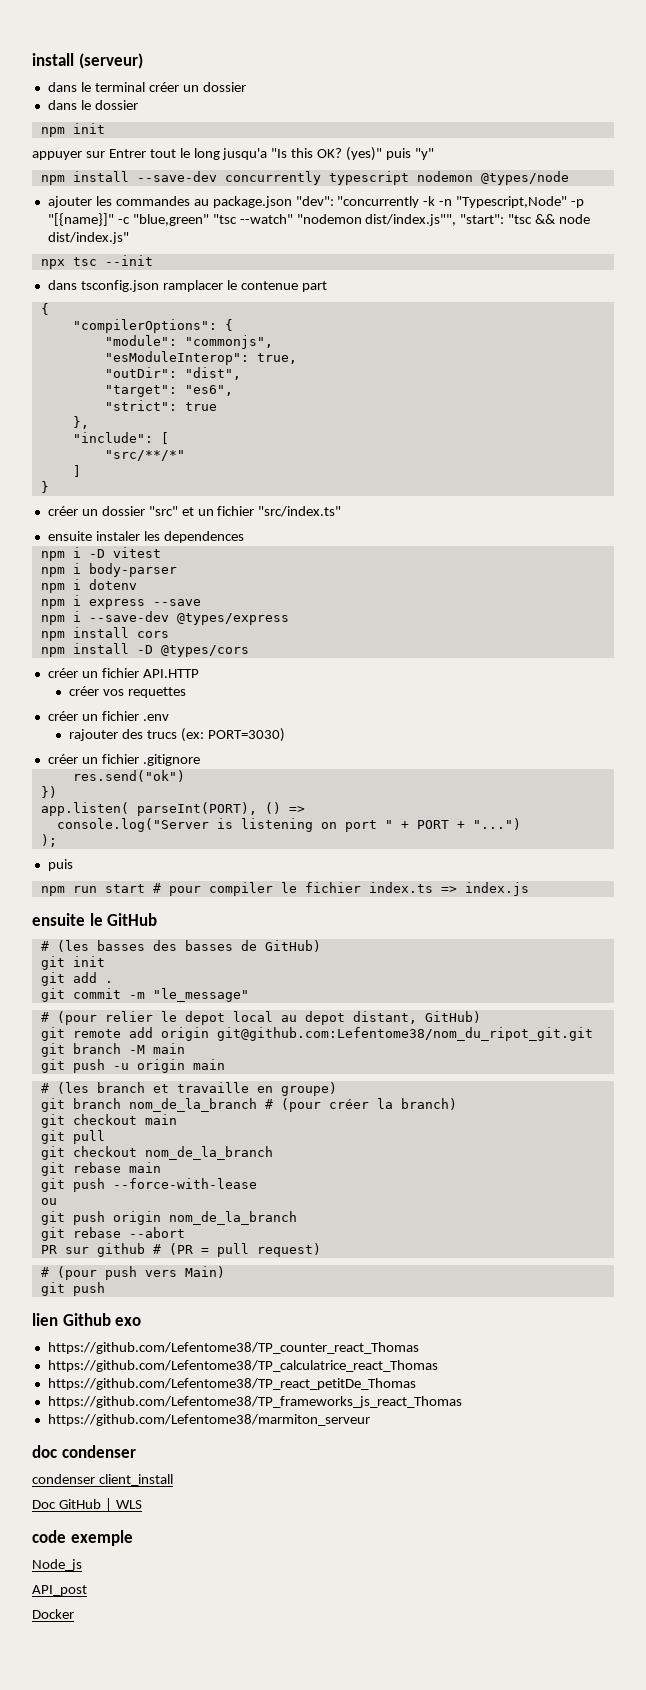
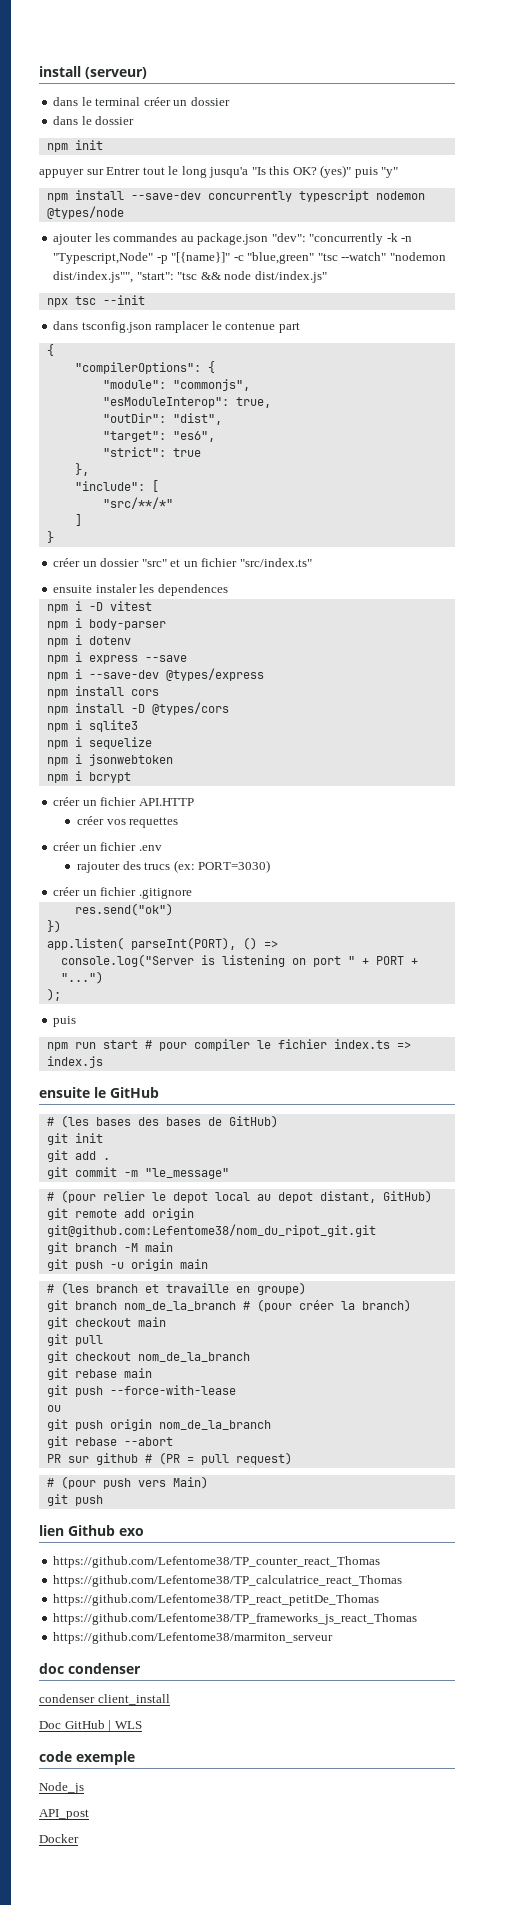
(249, 651) none -> [46,720,138,732] [46,737,152,749] [46,754,173,766] [46,771,131,783] // npm i sqlite3 // npm i sequelize // npm i jsonwebtoken // npm i bcrypt
[96,940,233,951] basses des basses -> [95,1117,201,1126] bases des bases

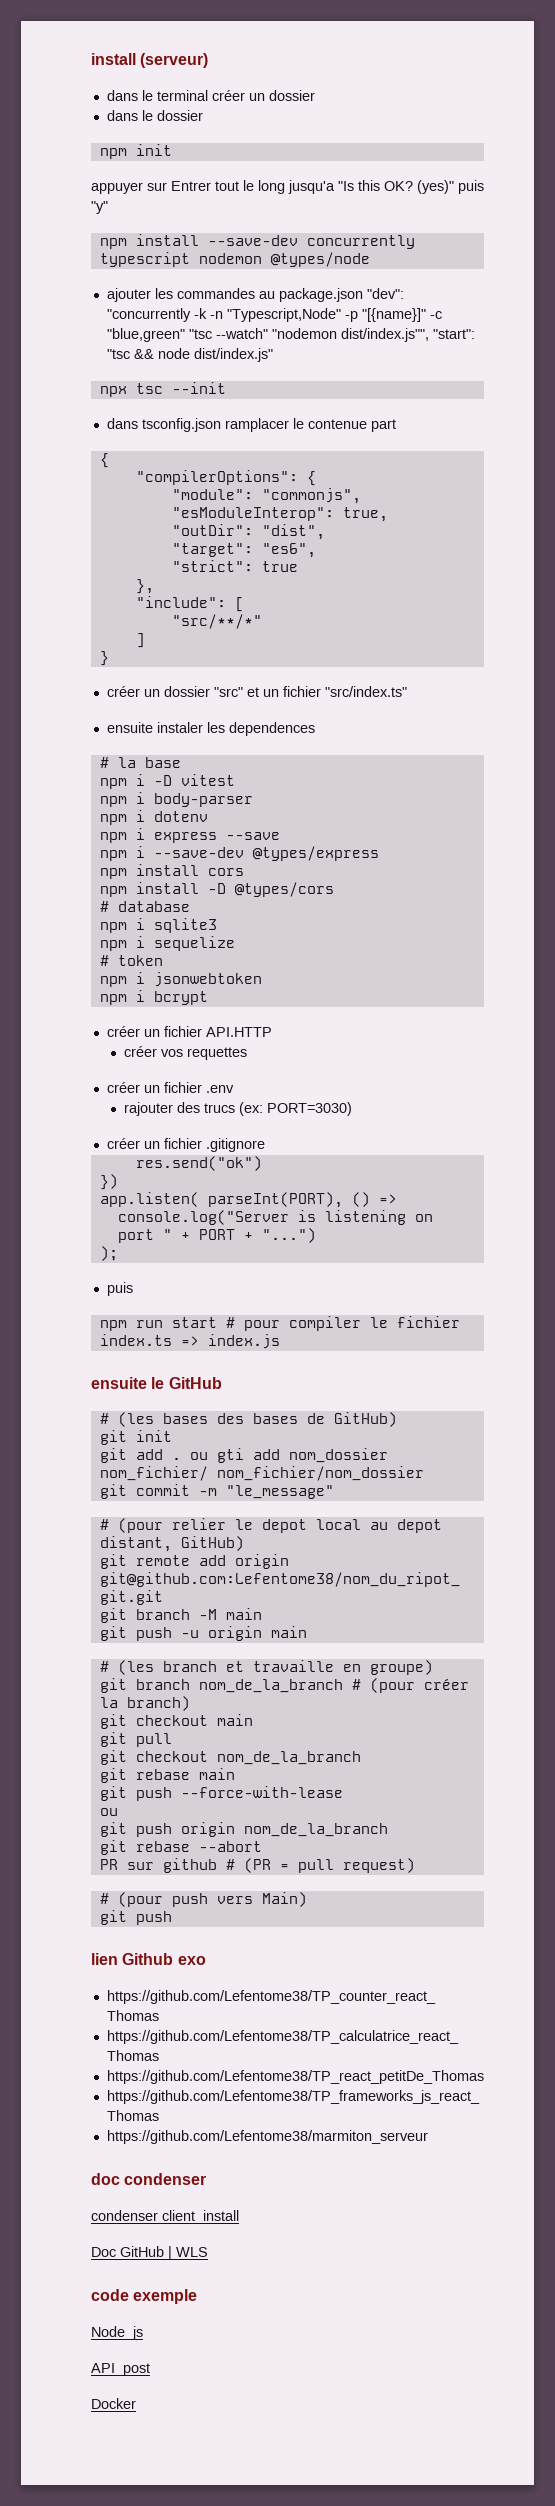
(228, 590) none -> [99,757,181,768] // # la base
(229, 708) none -> [99,901,190,912] // # database
(152, 743) none -> [99,955,163,966] // # token
(110, 1159) none -> [189,1448,388,1463] [99,1466,424,1481] ou gti add nom_dossier nom_fichier/ nom_fichier/nom_dossier

